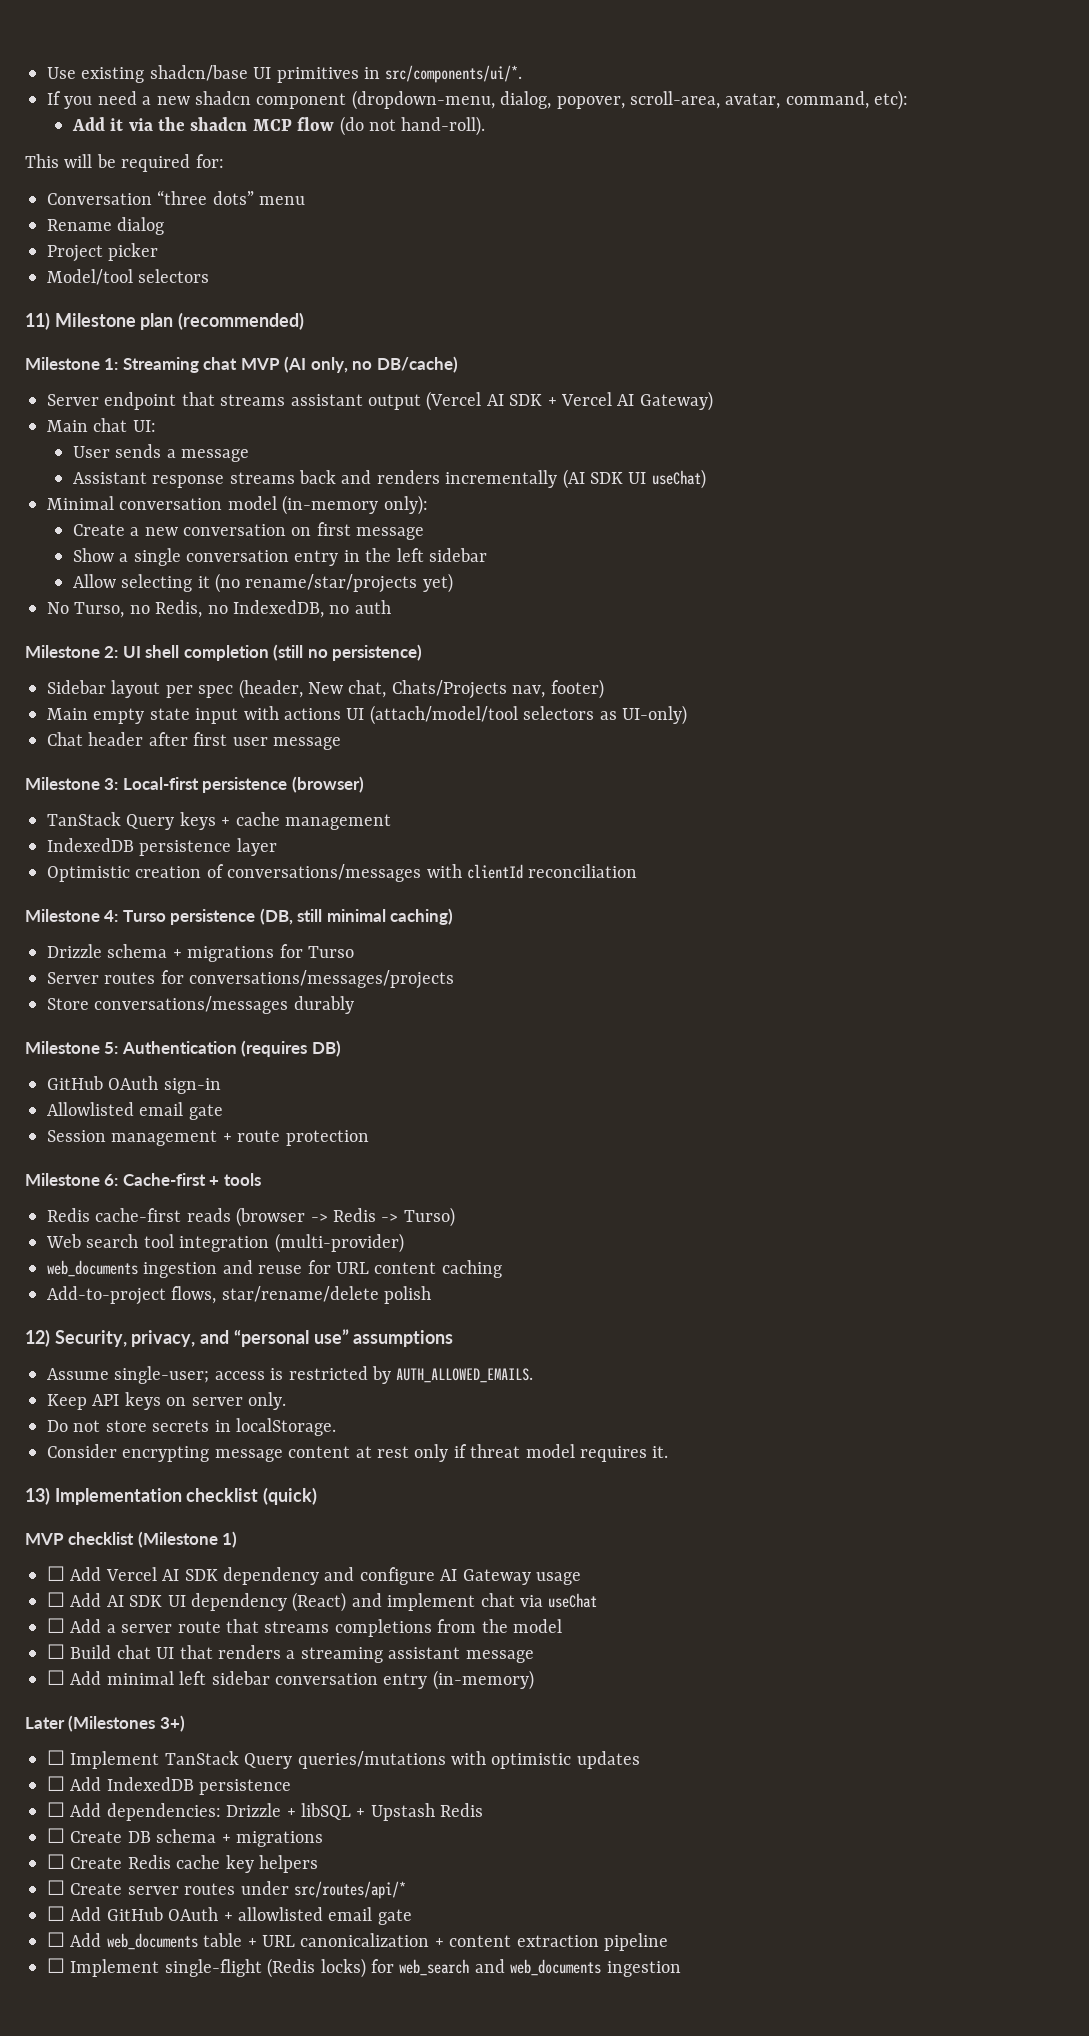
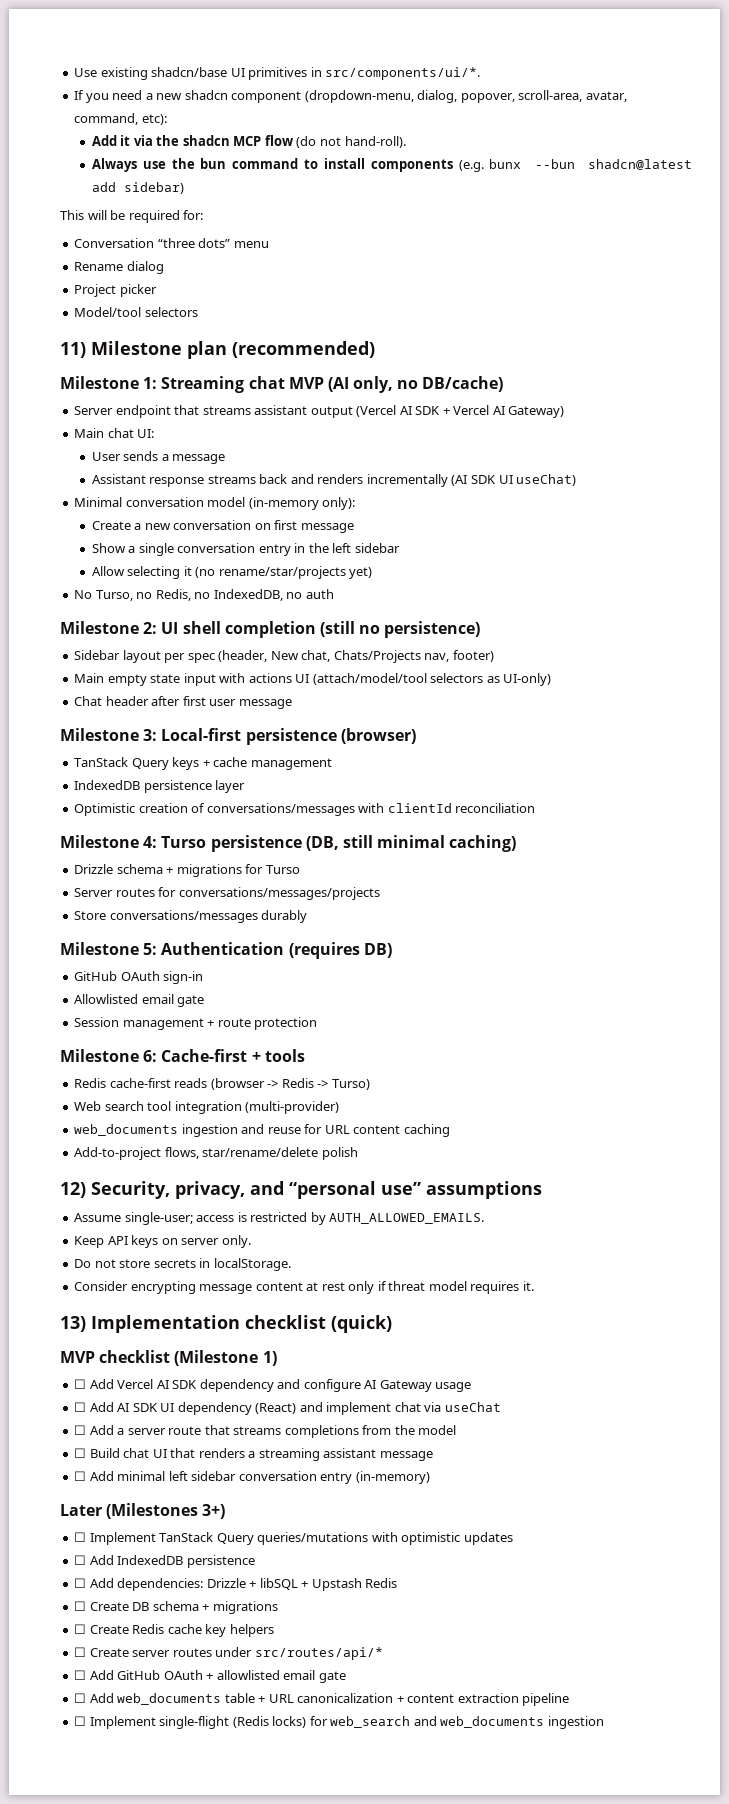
(486, 126) none -> [91,158,692,172] [91,182,184,194] // Always use the bun command to install components (e.g. bunx --bun shadcn@latest add sidebar)

